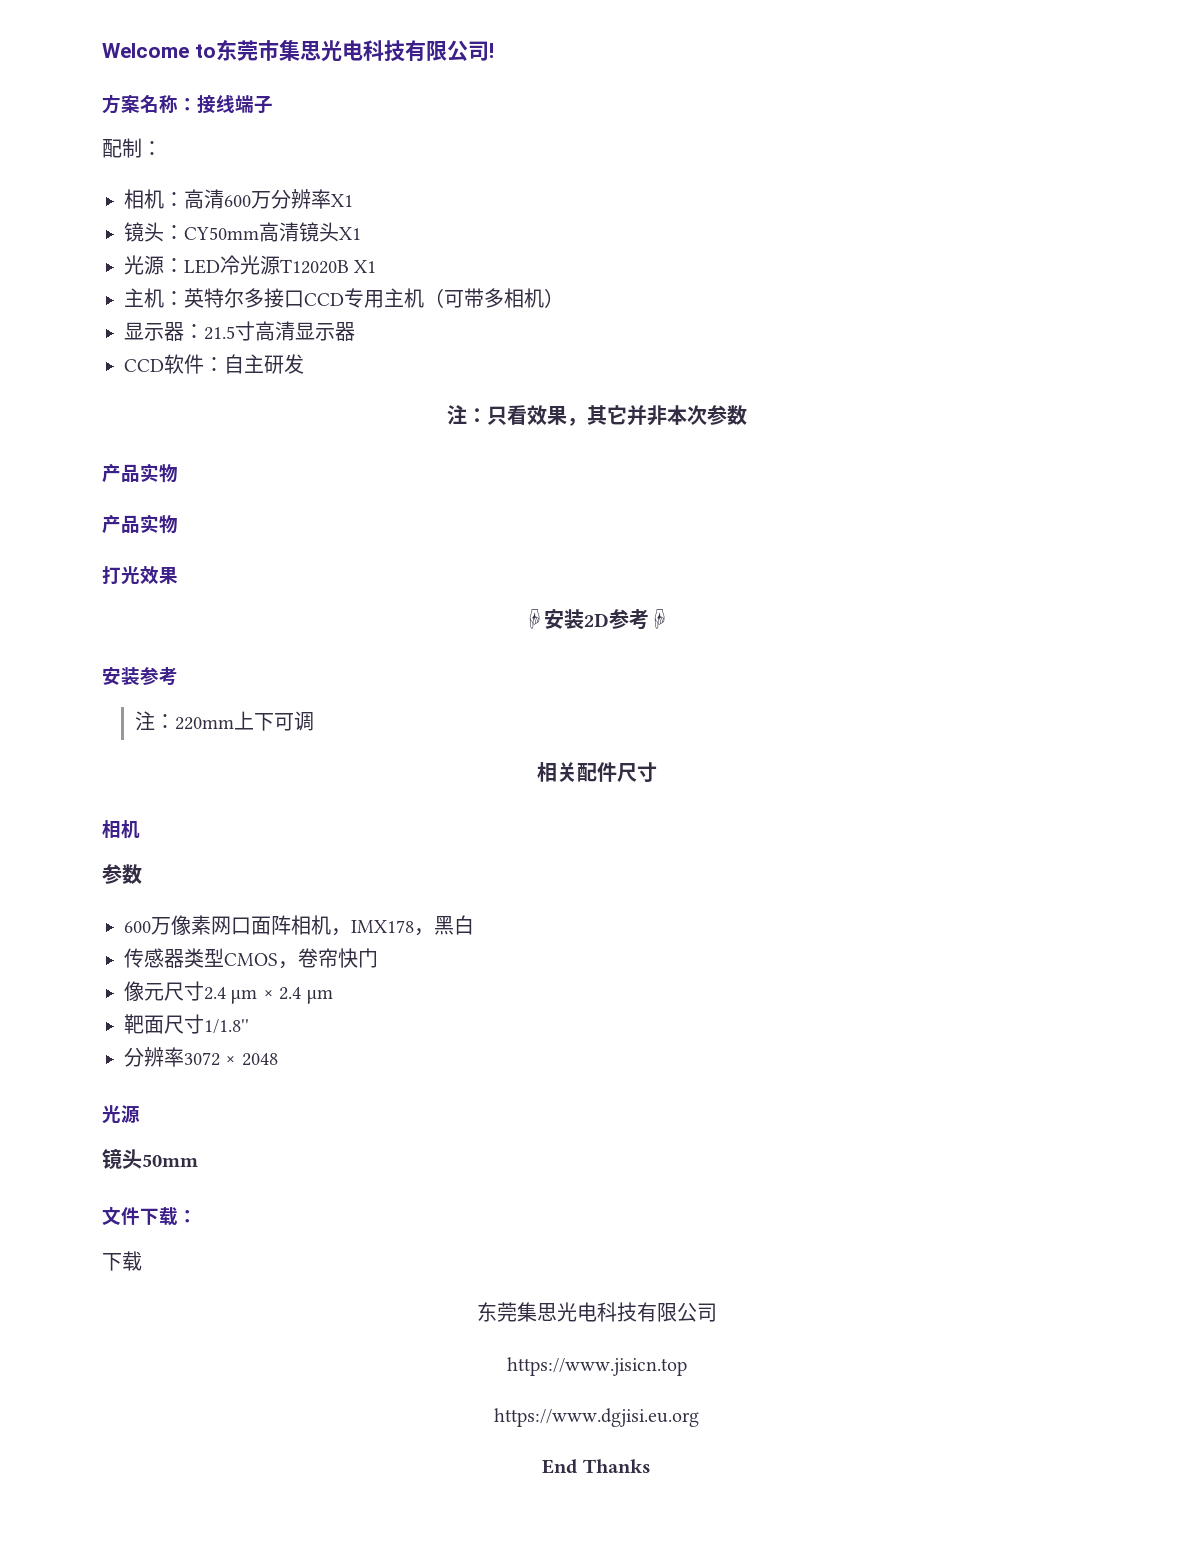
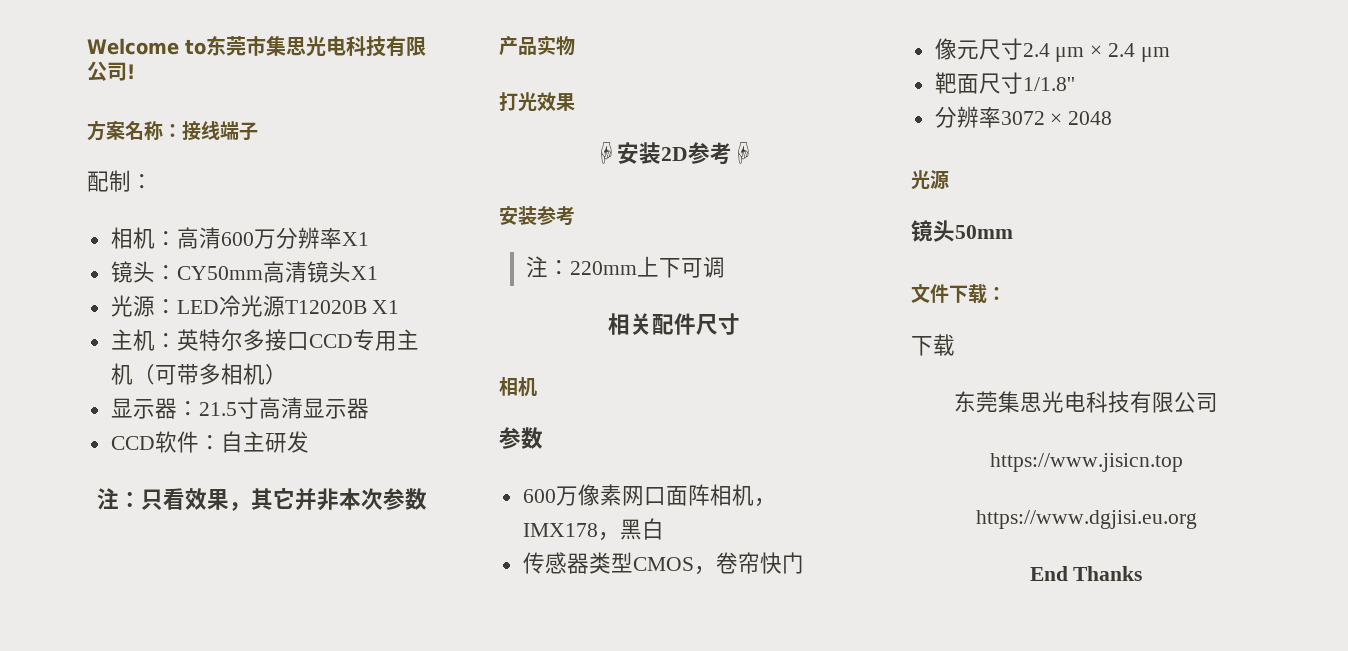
[102,514,178,534] // 产品实物 -> (575, 46) none

